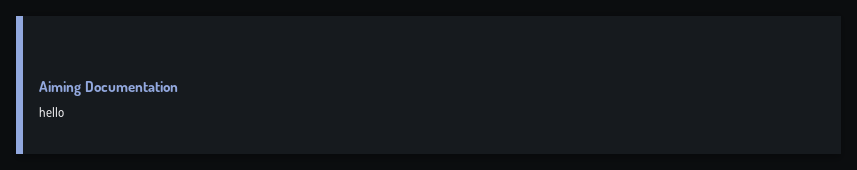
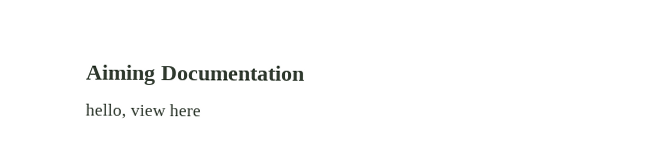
[39,107,64,117] hello -> [85,103,202,119] hello, view here

